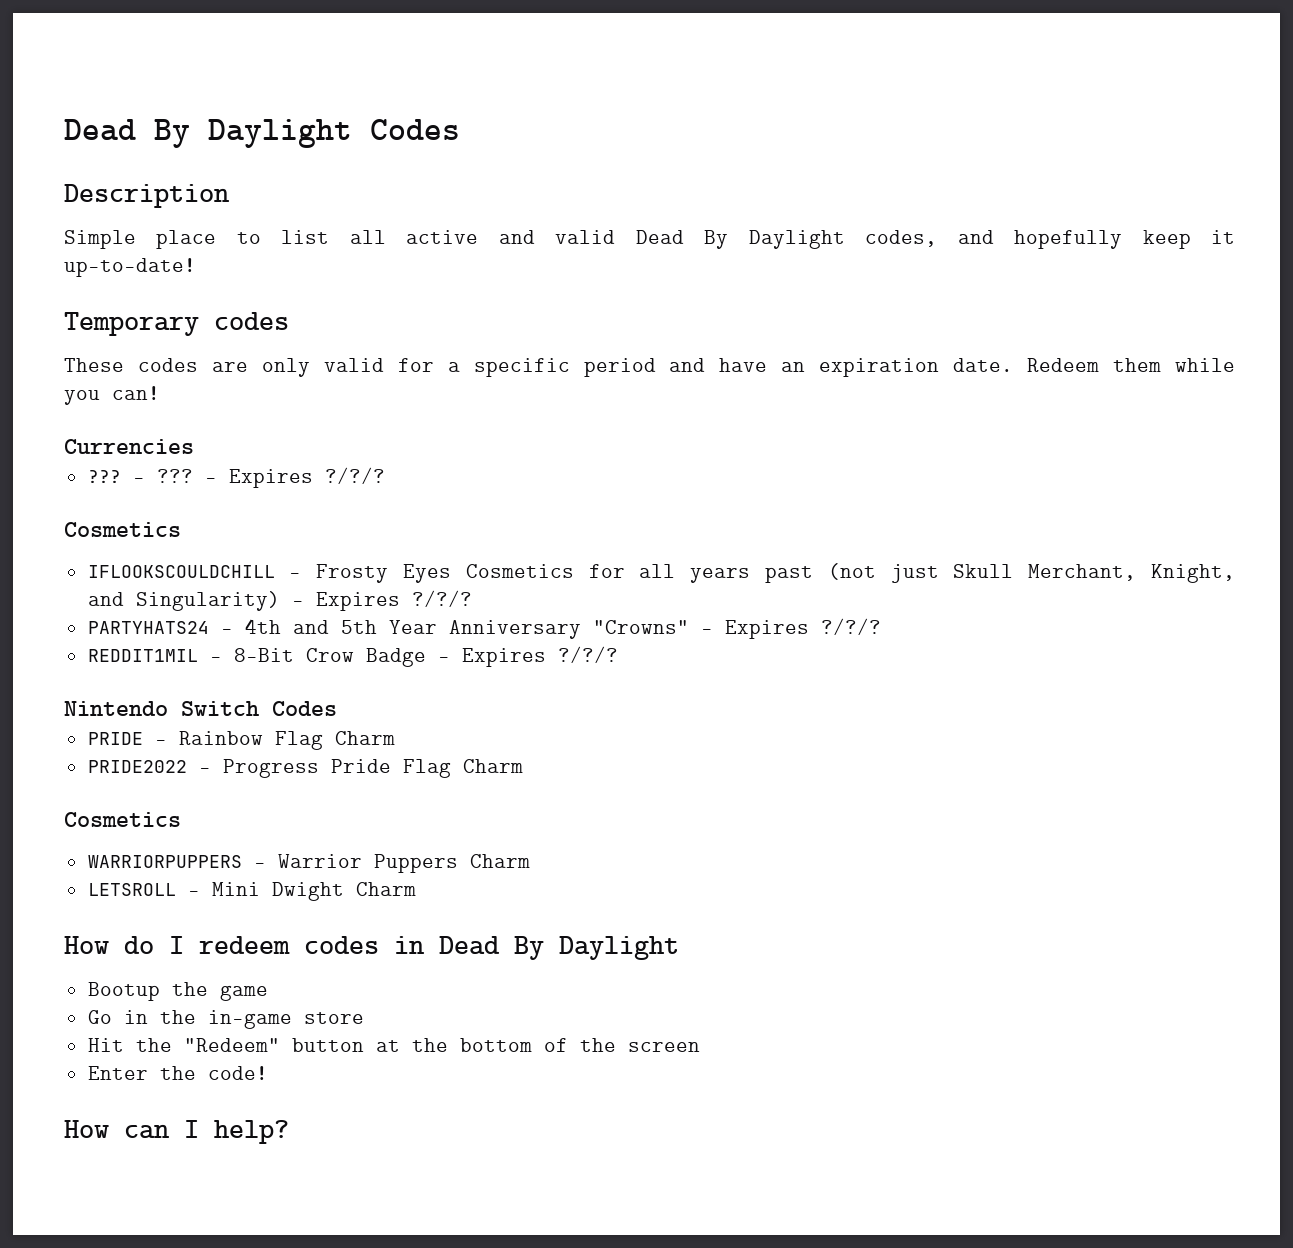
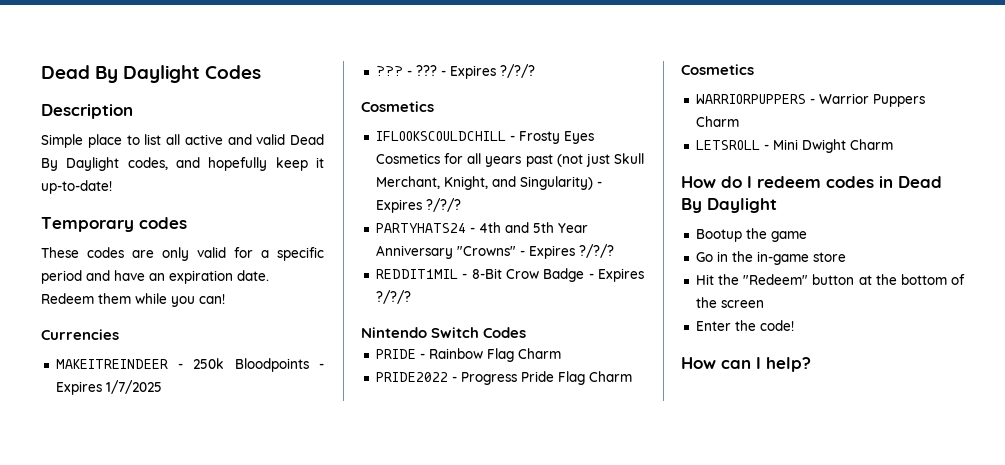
(194, 446) none -> [55,358,324,372] [55,380,162,395] // MAKEITREINDEER - 250k Bloodpoints - Expires 1/7/2025

